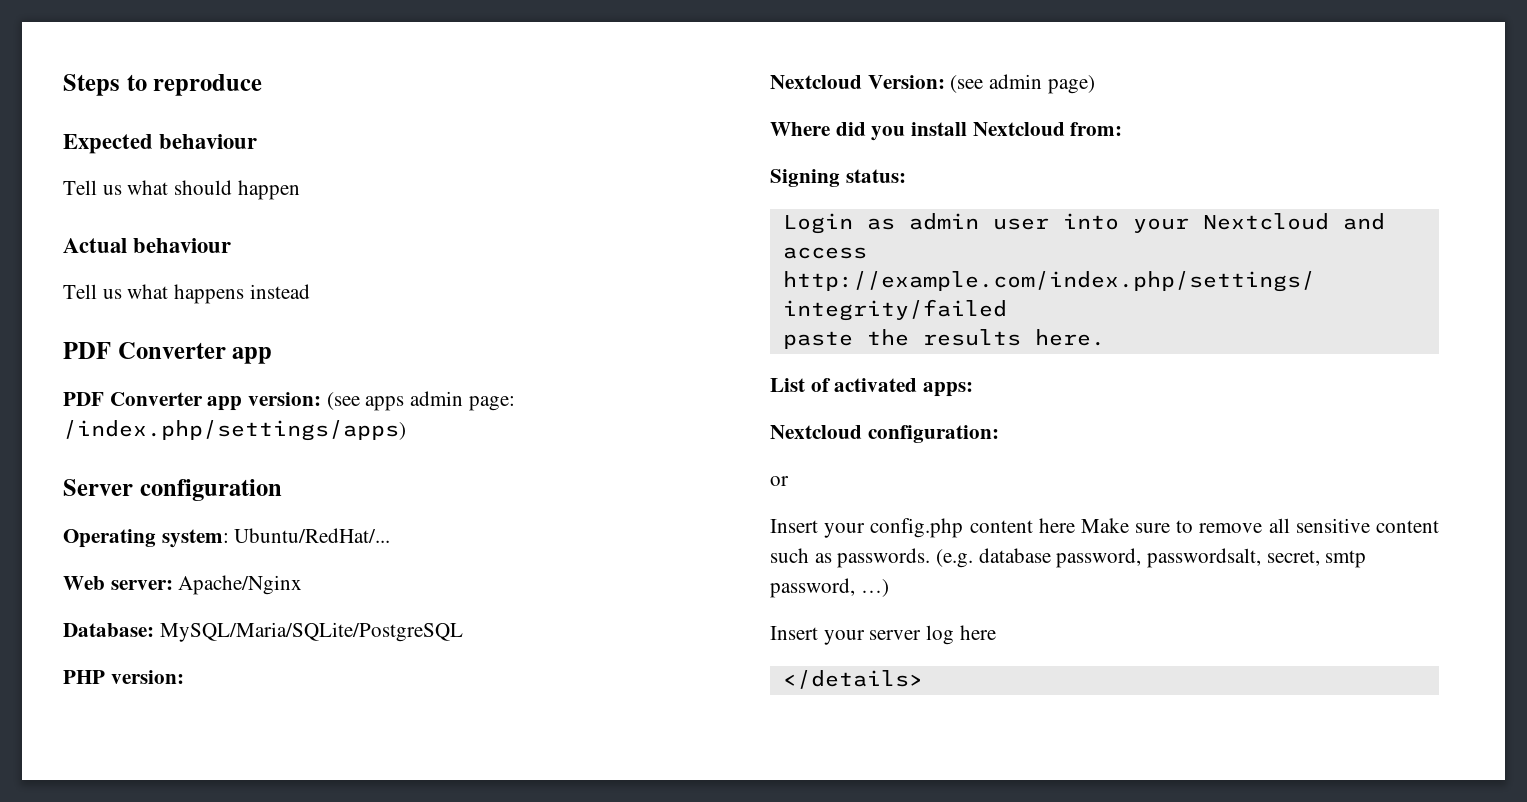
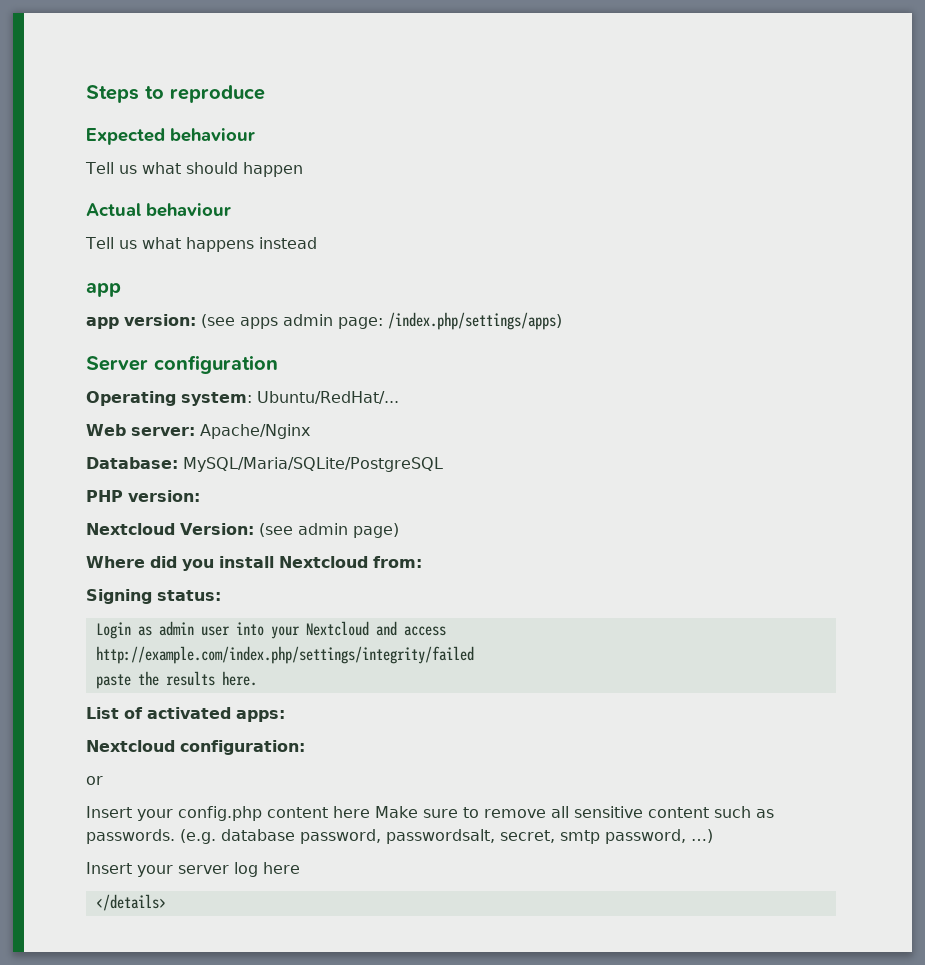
[63,342,226,359] PDF Converter -> (317, 243) none
[63,392,203,406] PDF Converter -> (121, 289) none

